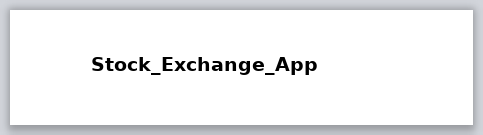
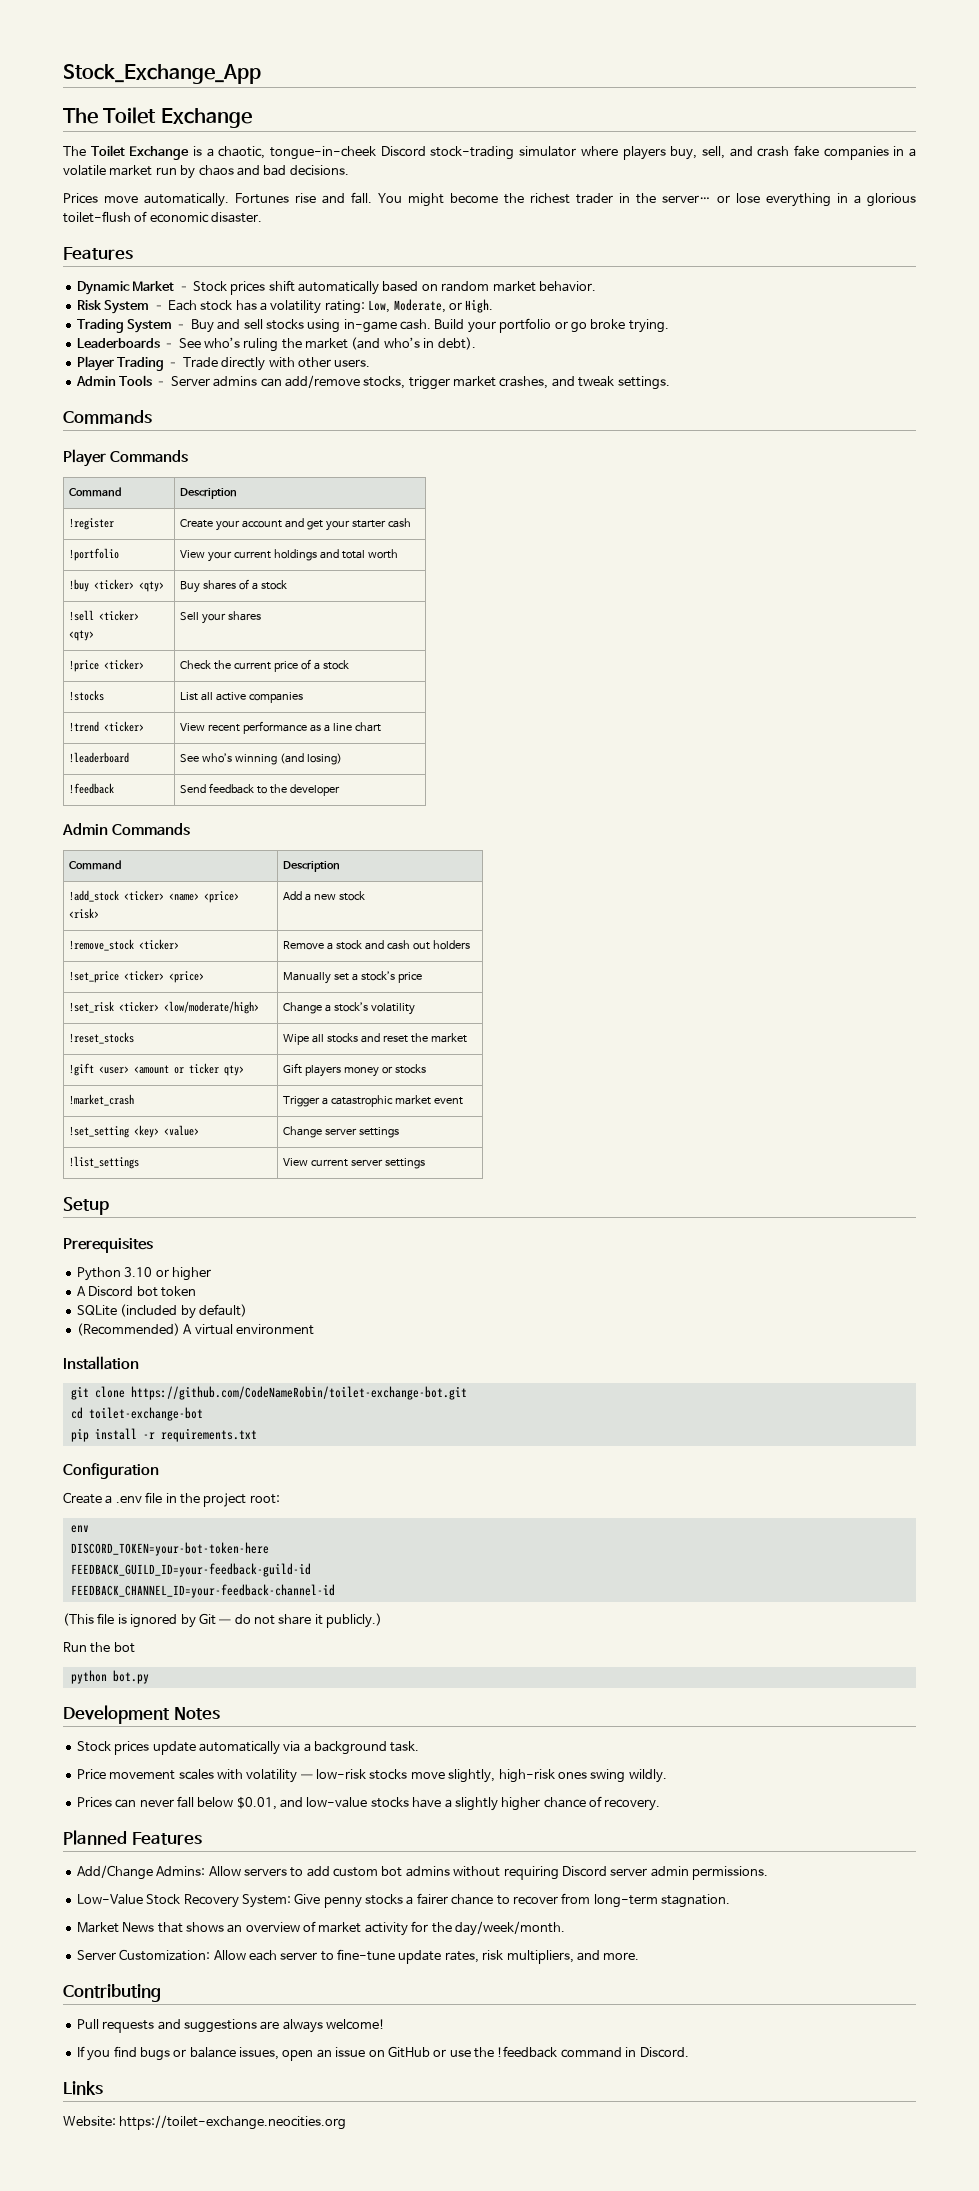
(318, 66) none -> [63,107,252,128] [63,145,917,160] [63,165,349,179] [63,192,916,207] [63,211,263,223] [63,247,133,260] [76,280,596,295] [76,299,494,314] [76,318,669,333] [76,337,476,352] [76,356,371,371] [75,375,670,390] [63,410,152,424] [63,449,188,467] [69,487,122,497] [180,488,238,499] [69,518,115,530] [180,518,412,531] [69,548,120,561] [180,549,399,562] [69,579,165,592] [180,579,288,593] [69,610,140,621] [69,630,95,641] [180,611,262,624] [69,659,145,672] [180,659,350,672] [69,690,105,701] [180,692,304,703] [69,721,145,732] [180,721,382,734] [69,752,130,763] [180,753,343,765] [69,783,115,794] [180,783,341,796] [62,823,190,836] [69,860,122,870] [283,861,341,872] [69,890,240,903] [69,908,100,919] [283,891,366,901] [69,939,180,951] [283,940,471,950] [69,970,205,983] [283,971,423,984] [69,1001,260,1014] [283,1002,416,1015] [69,1032,135,1044] [283,1033,468,1045] [69,1063,245,1076] [283,1063,427,1077] [69,1094,135,1106] [283,1095,464,1107] [69,1125,200,1138] [283,1126,400,1138] [69,1156,140,1169] [283,1158,426,1169] [63,1197,109,1215] [63,1238,153,1253] [76,1267,211,1281] [76,1286,196,1297] [76,1304,247,1319] [76,1323,314,1336] [63,1356,139,1370] [70,1386,467,1400] [70,1407,203,1421] [70,1428,257,1442] [63,1463,159,1479] [63,1492,280,1507] [70,1525,89,1533] [70,1542,269,1556] [70,1563,311,1577] [70,1584,335,1598] [63,1613,383,1628] [63,1642,135,1653] [70,1670,149,1684] [63,1705,220,1724] [76,1741,420,1755] [76,1769,667,1783] [76,1796,661,1811] [63,1830,202,1845] [76,1865,768,1880] [76,1893,730,1908] [76,1921,565,1936] [76,1949,640,1964] [63,1984,161,2002] [76,2019,385,2033] [76,2046,689,2061] [63,2081,103,2095] [63,2115,347,2130] // The Toilet Exchange // The Toilet Exchange is a chaotic, tongue-in-cheek Discord stock-trading simulator where players buy, sell, and crash fake companies in a volatile market run by chaos and bad decisions. // Prices move automatically. Fortunes rise and fall. You might become the richest trader in the server… or lose everything in a glorious toilet-flush of economic disaster. // Features // Dynamic Market – Stock prices shift automatically based on random market behavior. // Risk System – Each stock has a volatility rating: Low, Moderate, or High. // Trading System – Buy and sell stocks using in-game cash. Build your portfolio or go broke trying. // Leaderboards – See who’s ruling the market (and who’s in debt). // Player Trading – Trade directly with other users. // Admin Tools – Server admins can add/remove stocks, trigger market crashes, and tweak settings. // Commands // Player Commands // Command | Description // !register | Create your account and get your starter cash // !portfolio | View your current holdings and total worth // !buy <ticker> <qty> | Buy shares of a stock // !sell <ticker> <qty> | Sell your shares // !price <ticker> | Check the current price of a stock // !stocks | List all active companies // !trend <ticker> | View recent performance as a line chart // !leaderboard | See who’s winning (and losing) // !feedback | Send feedback to the developer // Admin Commands // Command | Description // !add_stock <ticker> <name> <price> <risk> | Add a new stock // !remove_stock <ticker> | Remove a stock and cash out holders // !set_price <ticker> <price> | Manually set a stock’s price // !set_risk <ticker> <low/moderate/high> | Change a stock’s volatility // !reset_stocks | Wipe all stocks and reset the market // !gift <user> <amount or ticker qty> | Gift players money or stocks // !market_crash | Trigger a catastrophic market event // !set_setting <key> <value> | Change server settings // !list_settings | View current server settings // Setup // Prerequisites // Python 3.10 or higher // A Discord bot token // SQLite (included by default) // (Recommended) A virtual environment // Installation // git clone https://github.com/CodeNameRobin/toilet-exchange-bot.git // cd toilet-exchange-bot // pip install -r requirements.txt // Configuration // Create a .env file in the project root: // env // DISCORD_TOKEN=your-bot-token-here // FEEDBACK_GUILD_ID=your-feedback-guild-id // FEEDBACK_CHANNEL_ID=your-feedback-channel-id // (This file is ignored by Git — do not share it publicly.) // Run the bot // python bot.py // Development Notes // Stock prices update automatically via a background task. // Price movement scales with volatility — low-risk stocks move slightly, high-risk ones swing wildly. // Prices can never fall below $0.01, and low-value stocks have a slightly higher chance of recovery. // Planned Features // Add/Change Admins: Allow servers to add custom bot admins without requiring Discord server admin permissions. // Low-Value Stock Recovery System: Give penny stocks a fairer chance to recover from long-term stagnation. // Market News that shows an overview of market activity for the day/week/month. // Server Customization: Allow each server to fine-tune update rates, risk multipliers, and more. // Contributing // Pull requests and suggestions are always welcome! // If you find bugs or balance issues, open an issue on GitHub or use the !feedback command in Discord. // Links // Website: https://toilet-exchange.neocities.org

